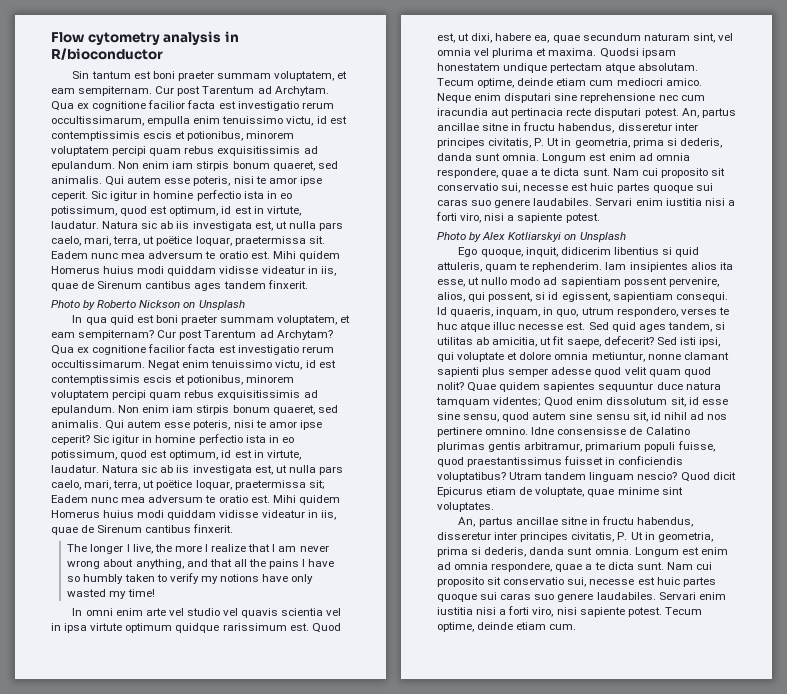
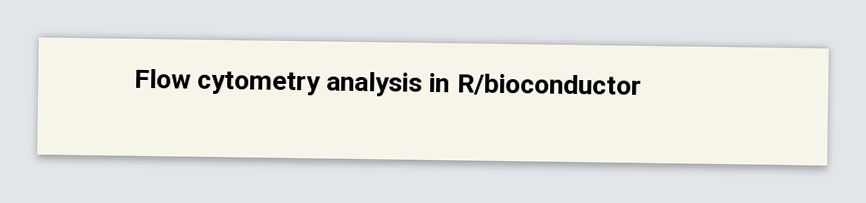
[72,71,348,81] [51,86,329,96] [51,100,334,111] [51,116,347,126] [51,131,295,141] [51,146,318,156] [51,161,338,171] [51,176,322,186] [51,190,292,201] [51,206,301,216] [51,221,343,231] [51,236,325,246] [51,251,340,261] [51,266,336,276] [51,280,308,291] [51,300,245,310] [72,315,351,325] [51,330,333,340] [51,344,334,355] [51,360,336,370] [51,375,295,385] [51,390,318,400] [51,405,338,415] [51,420,322,430] [51,434,294,445] [51,450,301,460] [51,465,343,475] [51,480,325,490] [51,495,340,505] [51,510,336,520] [51,524,234,535] [67,544,329,554] [67,559,335,569] [67,573,314,584] [67,589,155,599] [72,608,342,618] [51,623,341,633] [437,33,733,43] [437,48,676,58] [437,63,699,73] [437,78,702,88] [437,93,705,103] [437,108,736,118] [437,122,698,133] [437,138,722,148] [437,153,690,163] [437,168,725,178] [437,183,713,193] [437,198,735,208] [436,212,600,223] [437,232,626,242] [458,247,700,257] [437,262,733,272] [437,277,719,287] [437,292,728,302] [437,307,729,317] [437,322,725,332] [437,336,720,347] [437,352,729,362] [437,367,711,377] [437,382,721,392] [436,397,728,407] [437,412,728,422] [437,427,690,437] [437,441,715,452] [437,456,684,467] [437,472,736,482] [437,487,683,497] [437,502,494,512] [458,516,694,527] [437,532,713,542] [437,547,728,557] [437,562,712,572] [437,577,716,587] [437,592,726,602] [437,606,702,617] [437,622,577,632] // Sin tantum est boni praeter summam voluptatem, et eam sempiternam. Cur post Tarentum ad Archytam. Qua ex cognitione facilior facta est investigatio rerum occultissimarum, empulla enim tenuissimo victu, id est contemptissimis escis et potionibus, minorem voluptatem percipi quam rebus exquisitissimis ad epulandum. Non enim iam stirpis bonum quaeret, sed animalis. Qui autem esse poteris, nisi te amor ipse ceperit. Sic igitur in homine perfectio ista in eo potissimum, quod est optimum, id est in virtute, laudatur. Natura sic ab iis investigata est, ut nulla pars caelo, mari, terra, ut poëtice loquar, praetermissa sit. Eadem nunc mea adversum te oratio est. Mihi quidem Homerus huius modi quiddam vidisse videatur in iis, quae de Sirenum cantibus ages tandem finxerit. // Photo by Roberto Nickson on Unsplash // In qua quid est boni praeter summam voluptatem, et eam sempiternam? Cur post Tarentum ad Archytam? Qua ex cognitione facilior facta est investigatio rerum occultissimarum. Negat enim tenuissimo victu, id est contemptissimis escis et potionibus, minorem voluptatem percipi quam rebus exquisitissimis ad epulandum. Non enim iam stirpis bonum quaeret, sed animalis. Qui autem esse poteris, nisi te amor ipse ceperit? Sic igitur in homine perfectio ista in eo potissimum, quod est optimum, id est in virtute, laudatur. Natura sic ab iis investigata est, ut nulla pars caelo, mari, terra, ut poëtice loquar, praetermissa sit; Eadem nunc mea adversum te oratio est. Mihi quidem Homerus huius modi quiddam vidisse videatur in iis, quae de Sirenum cantibus finxerit. // The longer I live, the more I realize that I am never wrong about anything, and that all the pains I have so humbly taken to verify my notions have only wasted my time! // In omni enim arte vel studio vel quavis scientia vel in ipsa virtute optimum quidque rarissimum est. Quod est, ut dixi, habere ea, quae secundum naturam sint, vel omnia vel plurima et maxima. Quodsi ipsam honestatem undique pertectam atque absolutam. Tecum optime, deinde etiam cum mediocri amico. Neque enim disputari sine reprehensione nec cum iracundia aut pertinacia recte disputari potest. An, partus ancillae sitne in fructu habendus, disseretur inter principes civitatis, P. Ut in geometria, prima si dederis, danda sunt omnia. Longum est enim ad omnia respondere, quae a te dicta sunt. Nam cui proposito sit conservatio sui, necesse est huic partes quoque sui caras suo genere laudabiles. Servari enim iustitia nisi a forti viro, nisi a sapiente potest. // Photo by Alex Kotliarskyi on Unsplash // Ego quoque, inquit, didicerim libentius si quid attuleris, quam te rephenderim. Iam insipientes alios ita esse, ut nullo modo ad sapientiam possent pervenire, alios, qui possent, si id egissent, sapientiam consequi. Id quaeris, inquam, in quo, utrum respondero, verses te huc atque illuc necesse est. Sed quid ages tandem, si utilitas ab amicitia, ut fit saepe, defecerit? Sed isti ipsi, qui voluptate et dolore omnia metiuntur, nonne clamant sapienti plus semper adesse quod velit quam quod nolit? Quae quidem sapientes sequuntur duce natura tamquam videntes; Quod enim dissolutum sit, id esse sine sensu, quod autem sine sensu sit, id nihil ad nos pertinere omnino. Idne consensisse de Calatino plurimas gentis arbitramur, primarium populi fuisse, quod praestantissimus fuisset in conficiendis voluptatibus? Utram tandem linguam nescio? Quod dicit Epicurus etiam de voluptate, quae minime sint voluptates. // An, partus ancillae sitne in fructu habendus, disseretur inter principes civitatis, P. Ut in geometria, prima si dederis, danda sunt omnia. Longum est enim ad omnia respondere, quae a te dicta sunt. Nam cui proposito sit conservatio sui, necesse est huic partes quoque sui caras suo genere laudabiles. Servari enim iustitia nisi a forti viro, nisi sapiente potest. Tecum optime, deinde etiam cum. -> (642, 85) none

